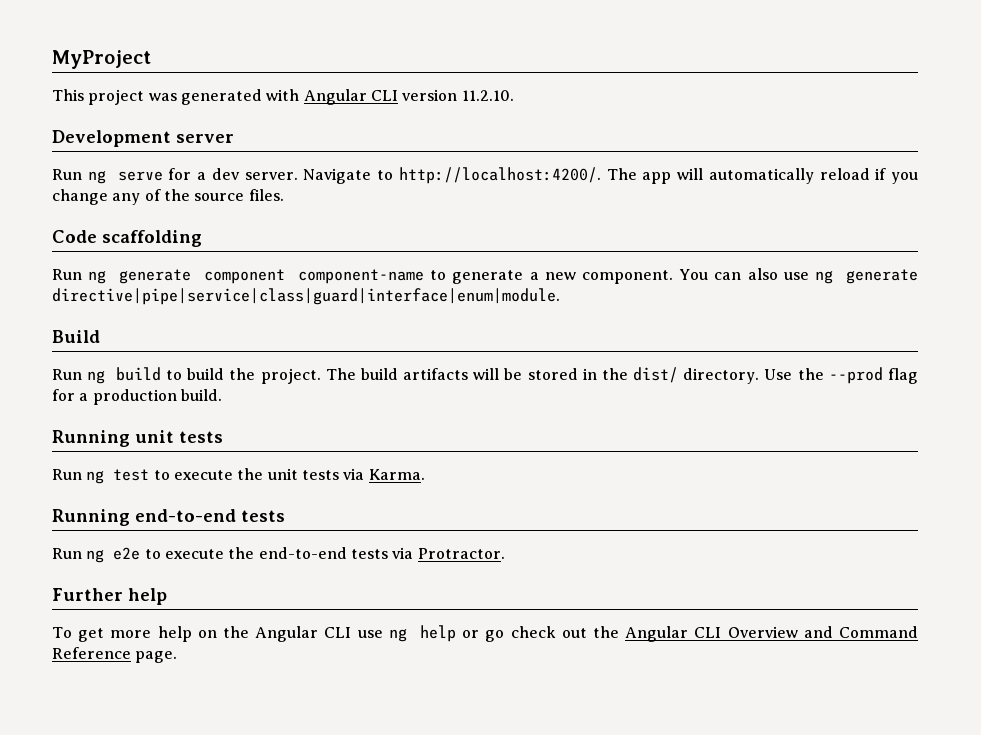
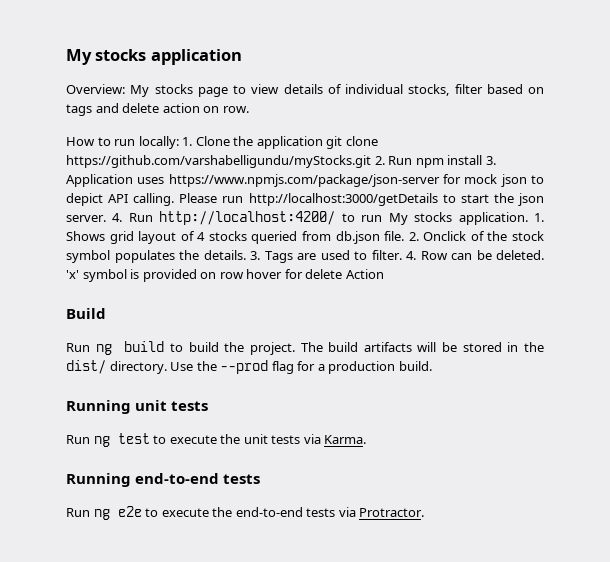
[52,50,151,69] [52,89,514,105] [52,130,234,147] [52,167,919,184] [52,189,284,205] [52,230,202,247] [52,268,918,284] [52,288,560,305] MyProject // This project was generated with Angular CLI version 11.2.10. // Development server // Run ng serve for a dev server. Navigate to http://localhost:4200/. The app will automatically reload if you change any of the source files. // Code scaffolding // Run ng generate component component-name to generate a new component. You can also use ng generate directive|pipe|service|class|guard|interface|enum|module. -> [66,49,242,65] [66,84,544,97] [66,103,249,116] [66,136,378,149] [66,155,496,168] [66,174,544,187] [66,193,544,206] [66,211,545,225] [66,231,544,244] [66,250,544,263] [66,269,384,282] My stocks application // Overview: My stocks page to view details of individual stocks, filter based on tags and delete action on row. // How to run locally: 1. Clone the application git clone https://github.com/varshabelligundu/myStocks.git 2. Run npm install 3. Application uses https://www.npmjs.com/package/json-server for mock json to depict API calling. Please run http://localhost:3000/getDetails to start the json server. 4. Run http://localhost:4200/ to run My stocks application. 1. Shows grid layout of 4 stocks queried from db.json file. 2. Onclick of the stock symbol populates the details. 3. Tags are used to filter. 4. Row can be deleted. 'x' symbol is provided on row hover for delete Action
[52,588,167,605] [52,625,919,642] [52,647,178,663] // Further help // To get more help on the Angular CLI use ng help or go check out the Angular CLI Overview and Command Reference page. -> (425, 512) none

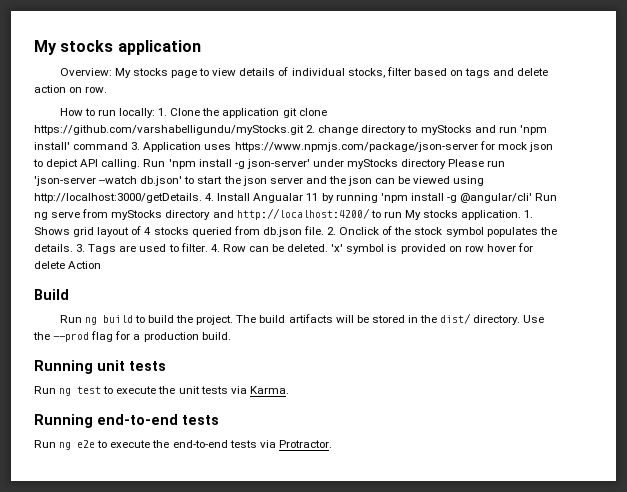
[388,155,483,168] Run npm install -> [318,125,547,135] [34,142,129,150] change directory to myStocks and run 'npm install' command
[179,193,544,206] [66,213,153,222] Please run http://localhost:3000/getDetails to start the json server. 4. Run -> [143,159,506,169] [34,176,485,186] [34,193,558,203] [34,209,234,220] Run 'npm install -g json-server' under myStocks directory Please run 'json-server --watch db.json' to start the json server and the json can be viewed using http://localhost:3000/getDetails. 4. Install Angualar 11 by running 'npm install -g @angular/cli' Run ng serve from myStocks directory and

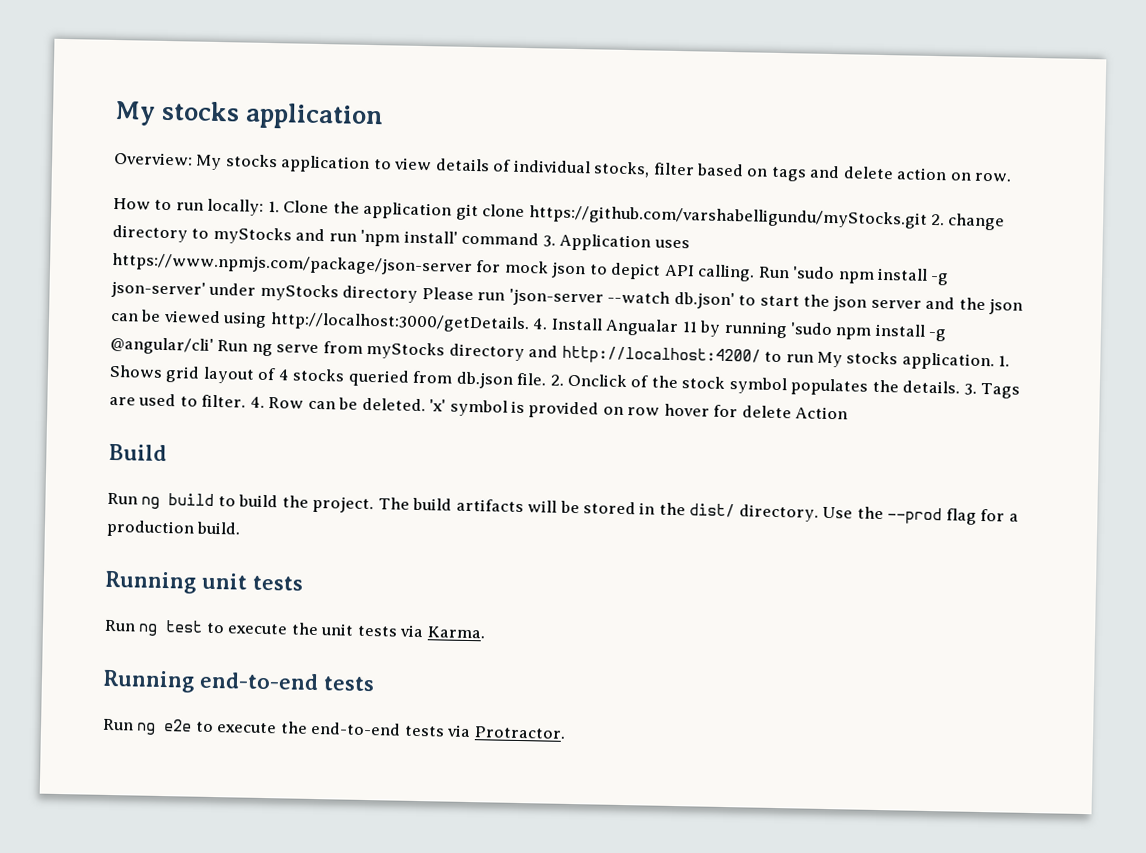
[170,70,197,78] page -> [280,155,371,173] application
[168,159,196,169] 'npm -> [792,266,875,284] 'sudo npm
[380,193,408,203] 'npm -> [789,322,872,340] 'sudo npm

